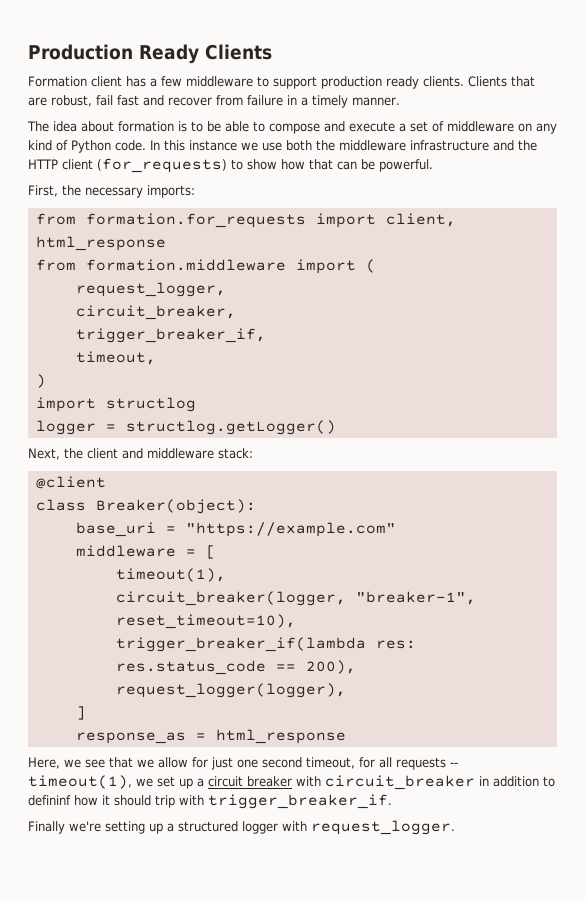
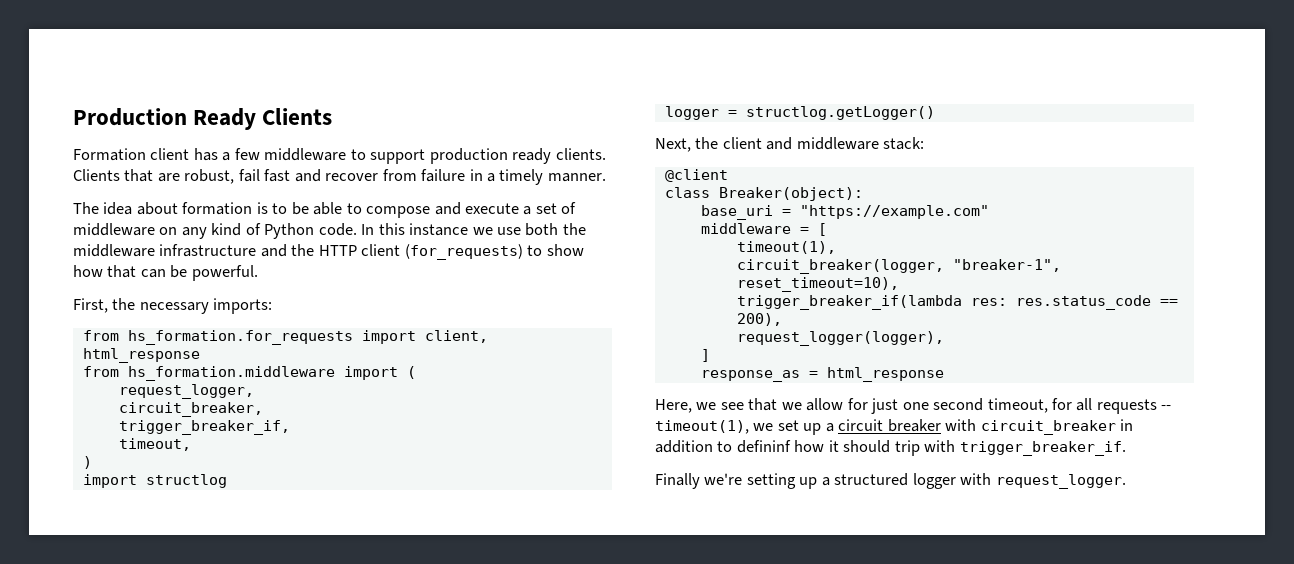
[85,213,306,228] formation.for_requests -> [127,330,353,345] hs_formation.for_requests
[85,259,286,271] formation.middleware -> [127,366,335,381] hs_formation.middleware

